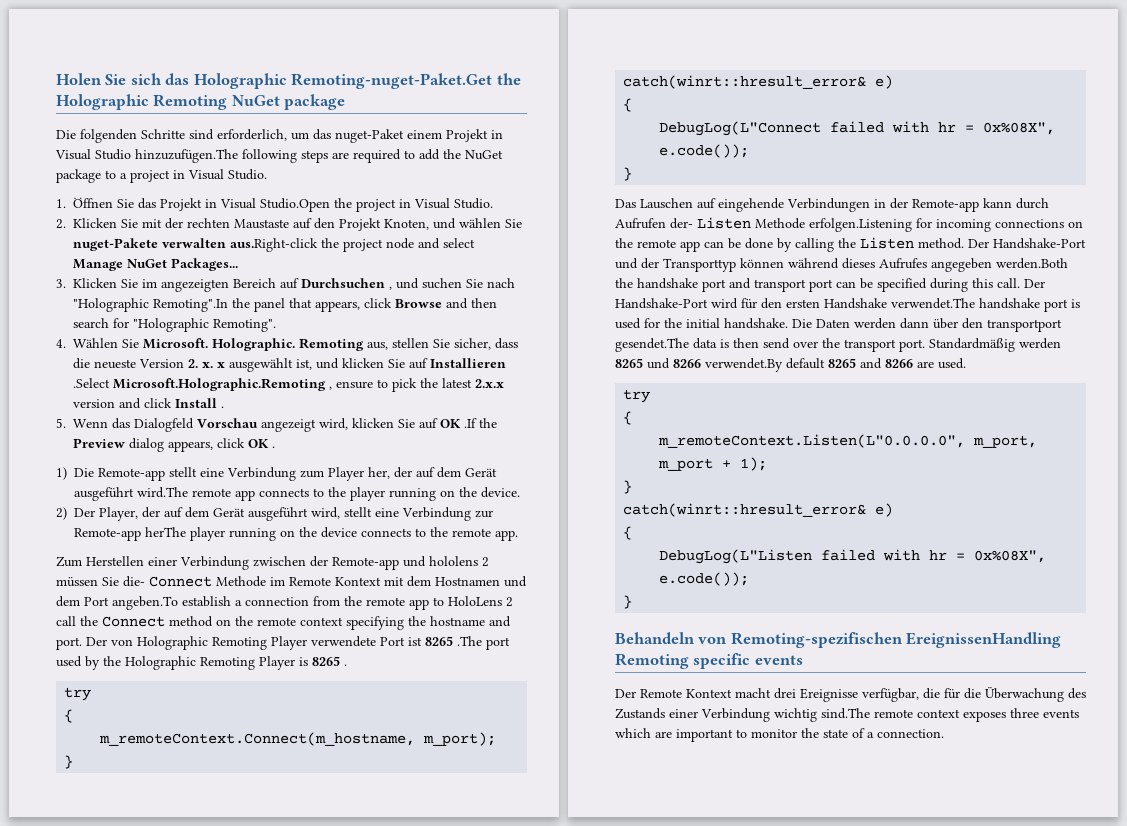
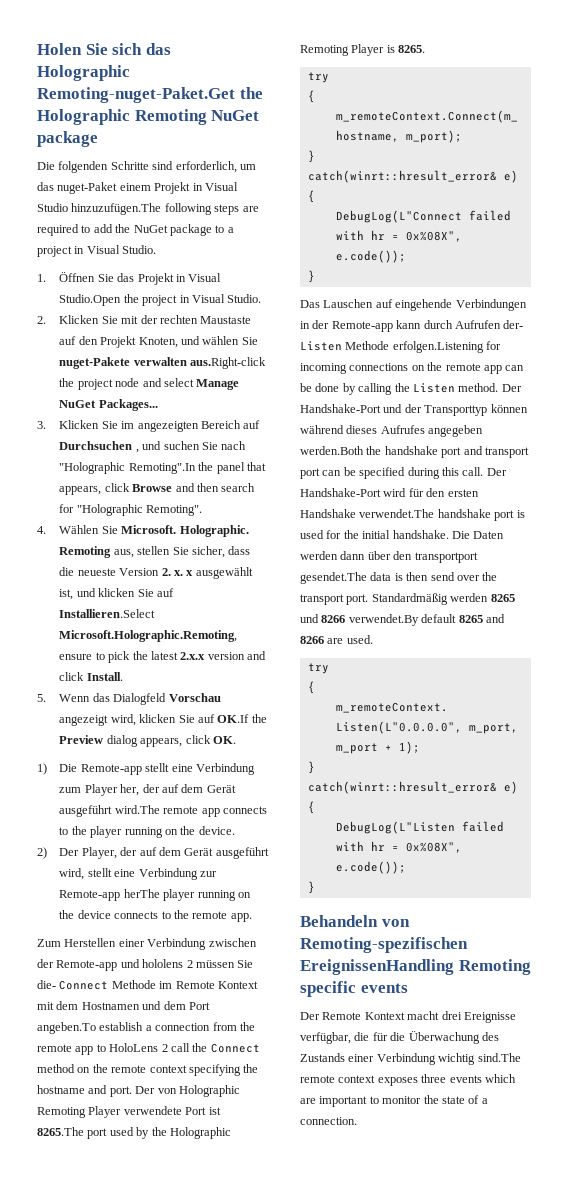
[430,358,506,368] [73,378,332,391] Installieren .Select Microsoft.Holographic.Remoting , -> [59,609,156,618] [59,630,238,642] Installieren.Select Microsoft.Holographic.Remoting,
[175,398,224,408] Install . -> [86,672,123,681] Install.
[440,418,477,428] OK .If -> [217,714,250,723] OK.If
[248,439,275,448] OK . -> [212,736,236,744] OK.
[425,636,482,646] 8265 .The -> [37,1127,84,1136] 8265.The
[312,656,347,666] 8265 . -> [398,45,426,53] 8265.

